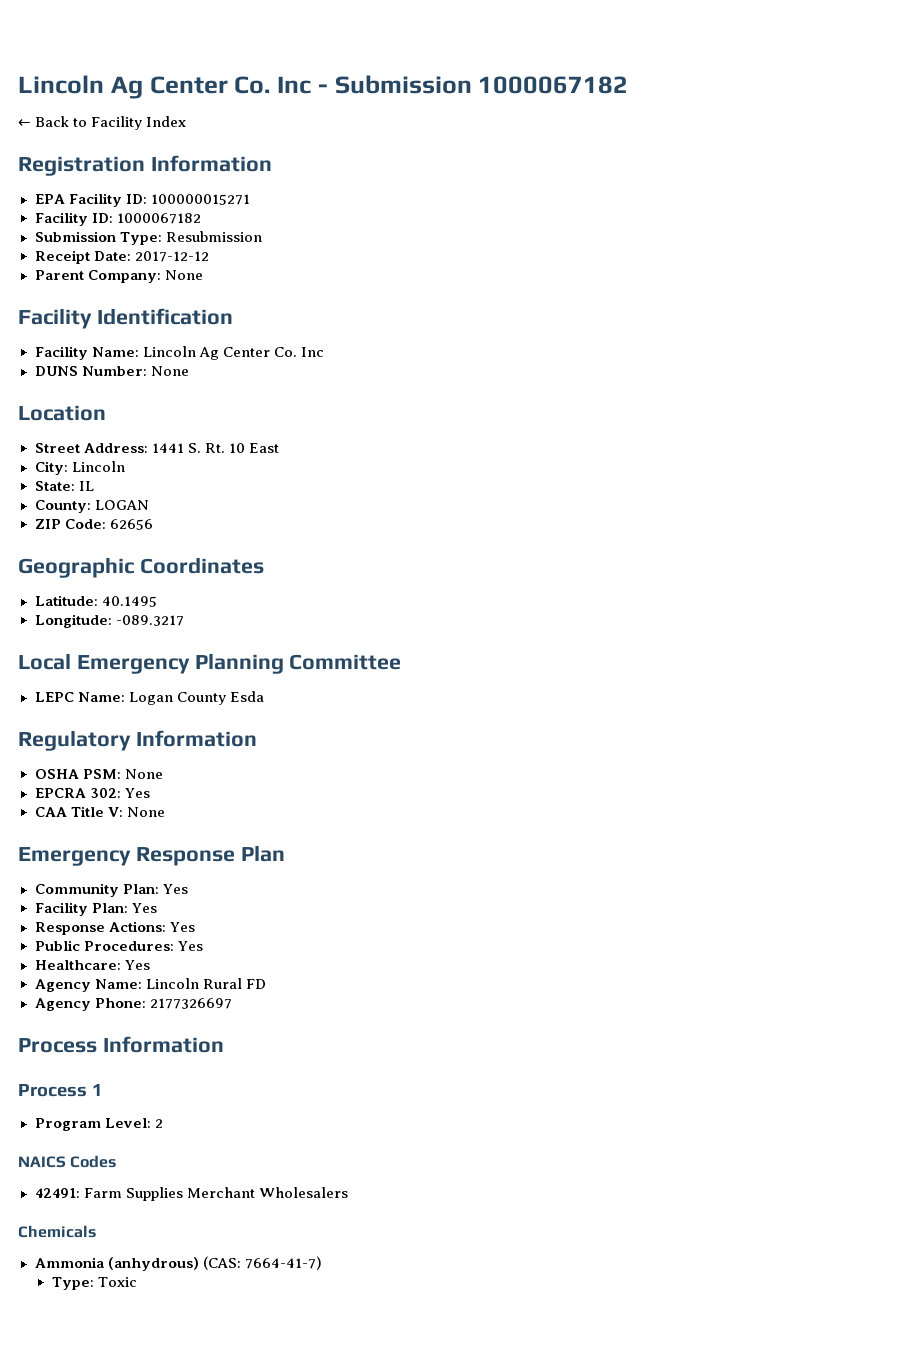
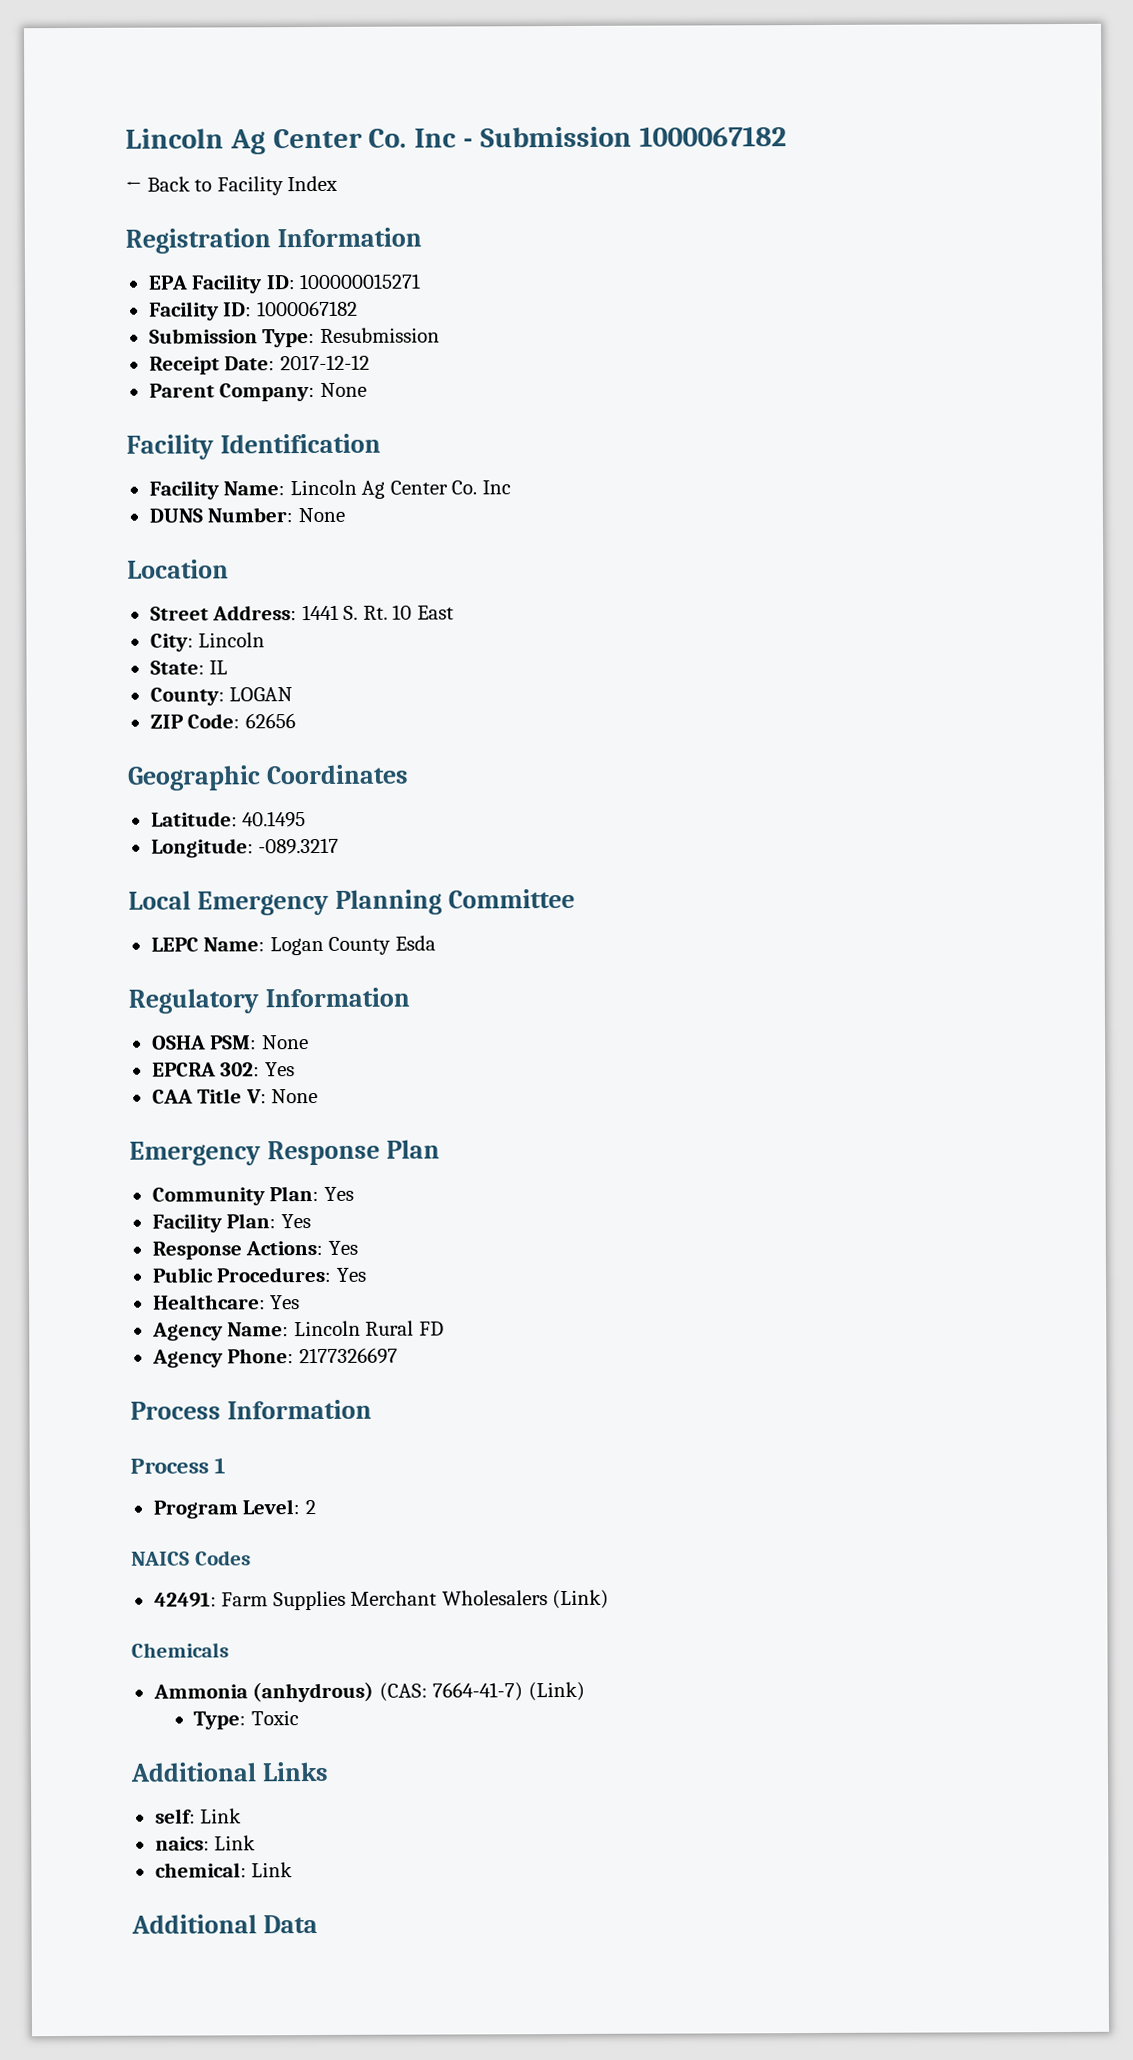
(348, 1192) none -> [552,1589,610,1610] (Link)
(322, 1263) none -> [527,1681,585,1702] (Link)
(137, 1282) none -> [130,1761,329,1782] [154,1808,243,1824] [154,1835,257,1851] [154,1862,294,1878] [131,1914,318,1934] // Additional Links // self: Link // naics: Link // chemical: Link // Additional Data

